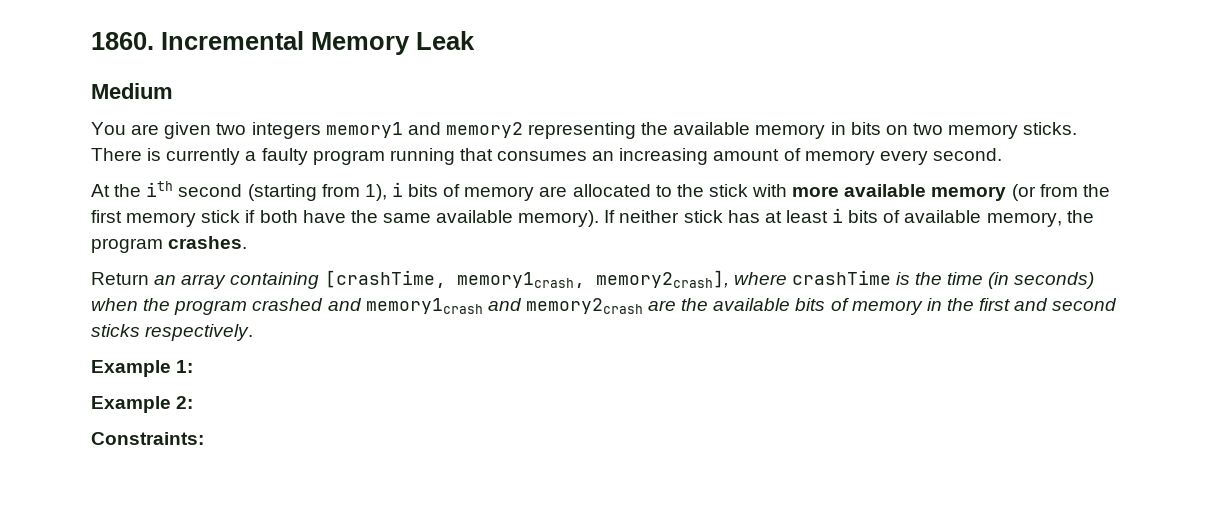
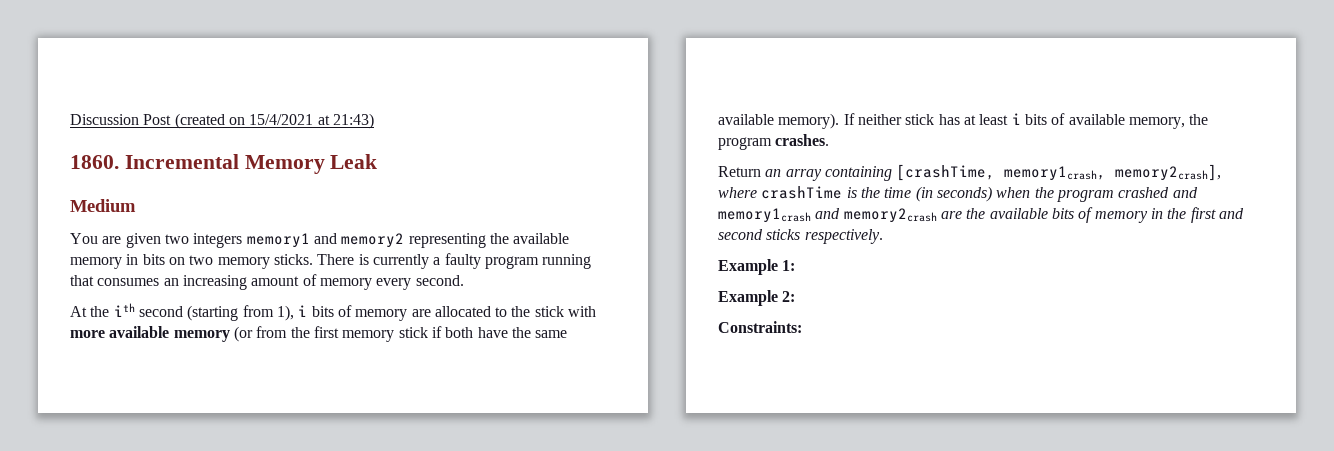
(91, 41) none -> [70,113,374,129] Discussion Post (created on 15/4/2021 at 21:43) //

